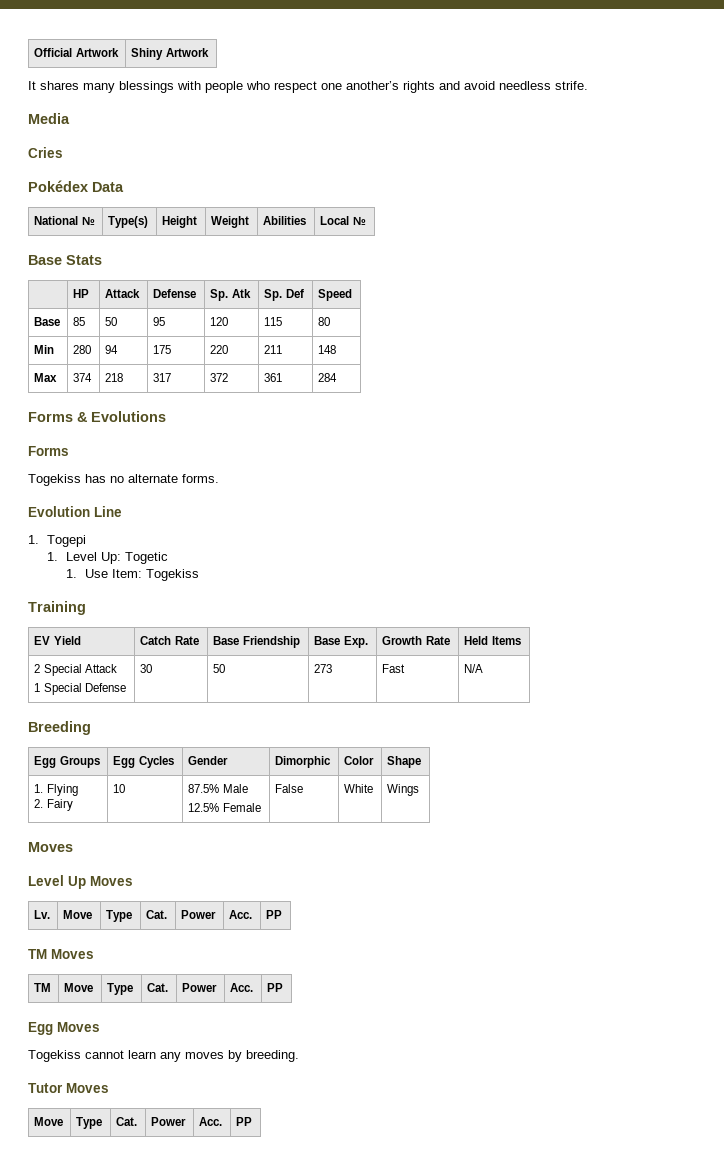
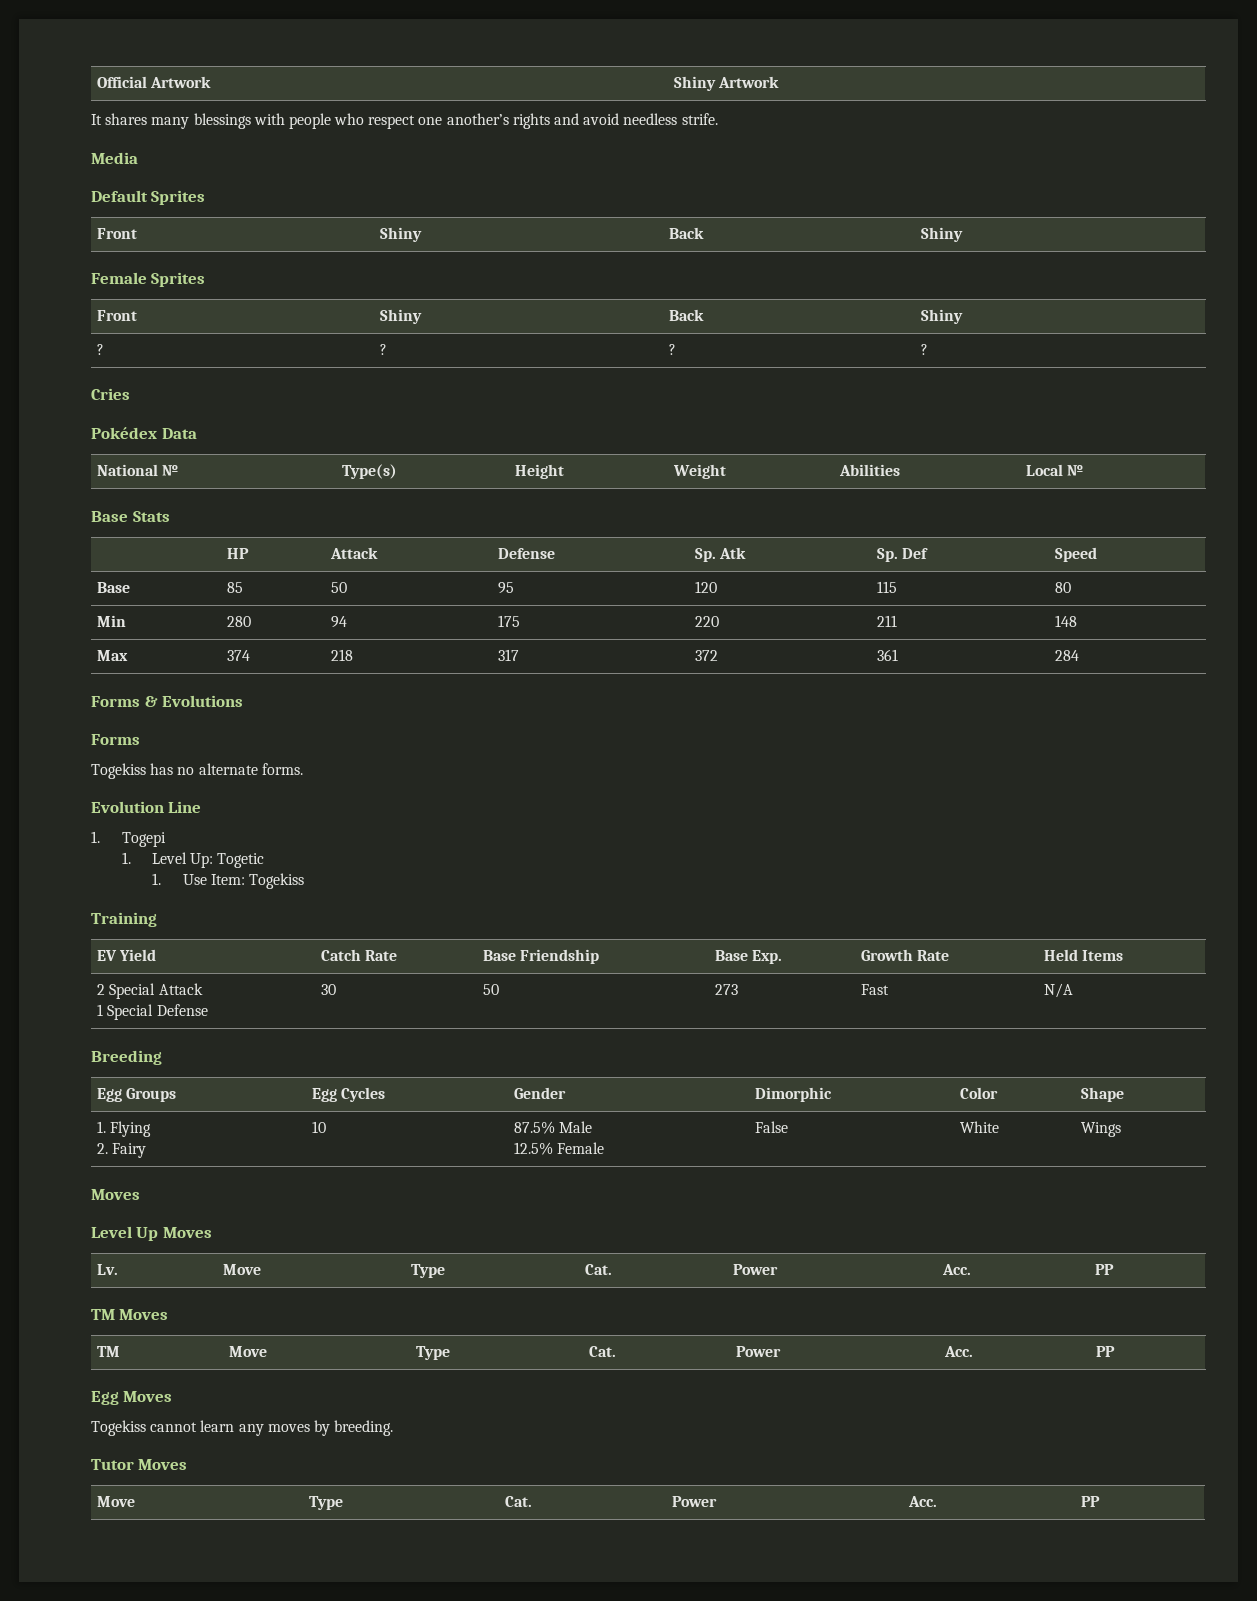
(70, 118) none -> [91,190,206,205] [97,228,138,239] [380,227,423,242] [669,227,705,239] [921,227,964,242] [91,272,206,287] [97,310,138,321] [380,309,423,324] [669,309,705,321] [921,309,964,324] [97,344,105,355] [380,344,388,355] [669,344,677,355] [921,344,929,355] // Default Sprites // Front | Shiny | Back | Shiny // Female Sprites // Front | Shiny | Back | Shiny // ? | ? | ? | ?

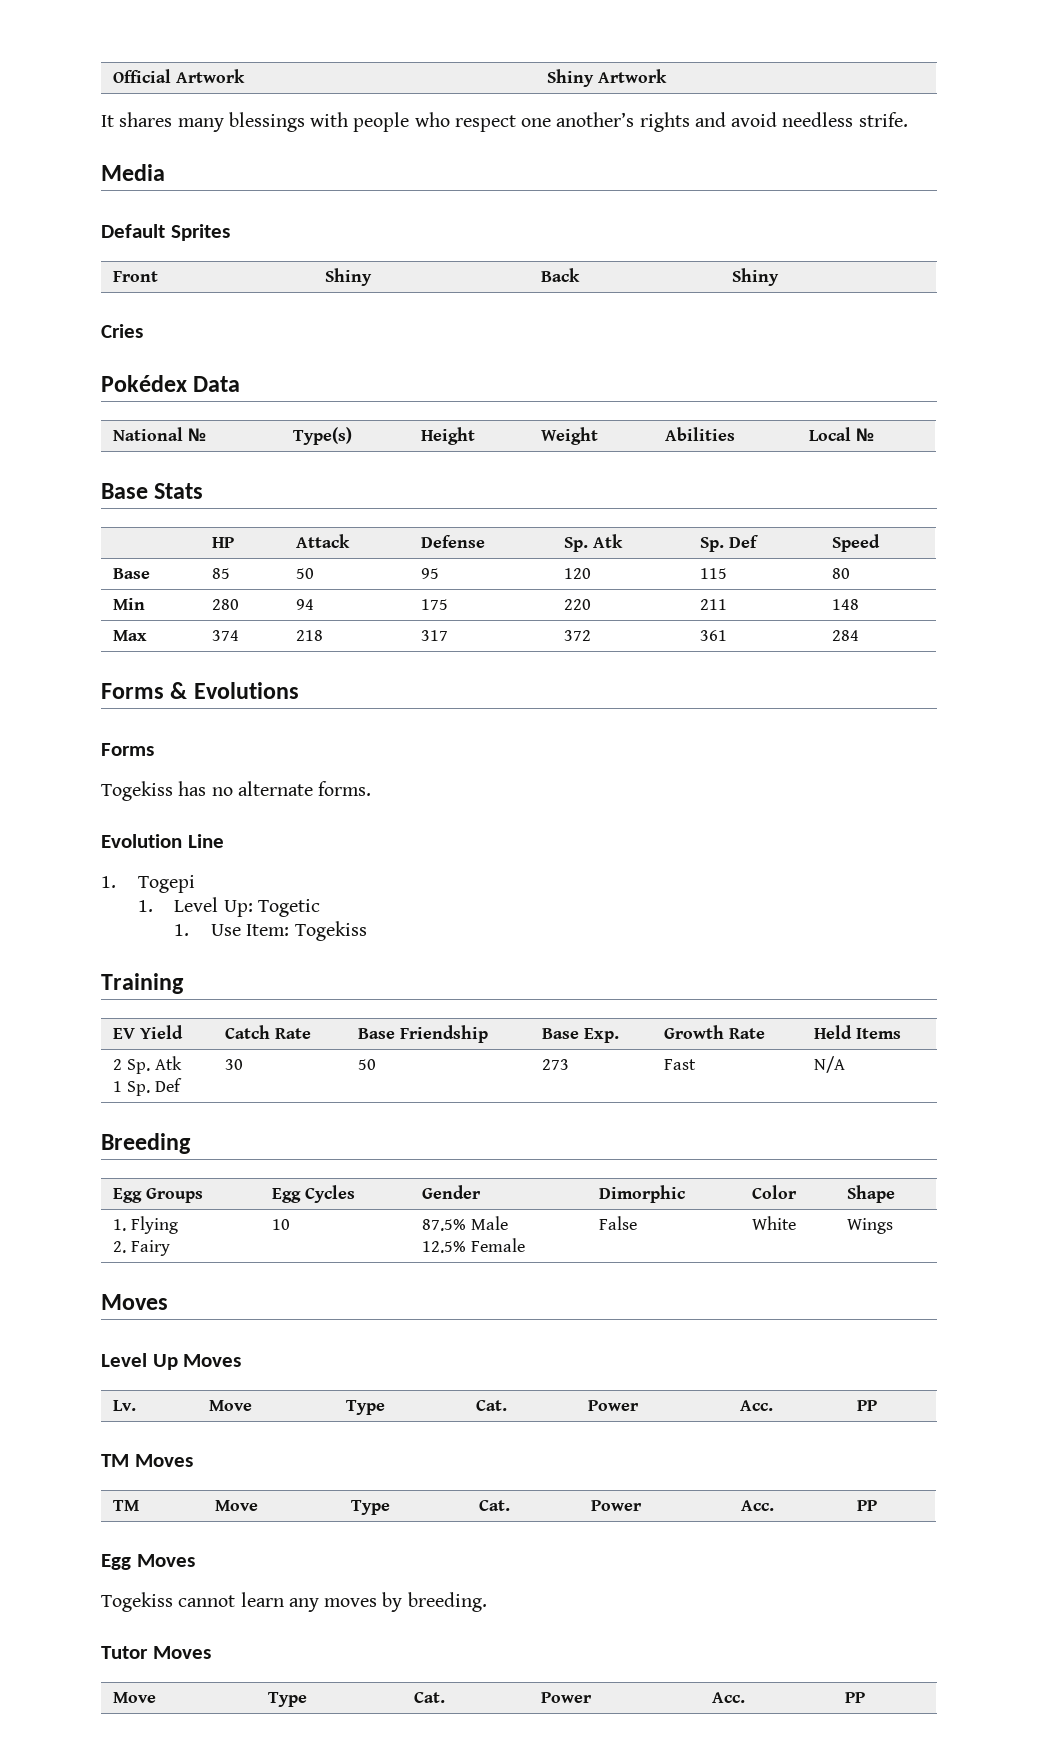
[91,272,206,287] [97,310,138,321] [380,309,423,324] [669,309,705,321] [921,309,964,324] [97,344,105,355] [380,344,388,355] [669,344,677,355] [921,344,929,355] // Female Sprites // Front | Shiny | Back | Shiny // ? | ? | ? | ? -> (780, 277) none
[109,983,203,999] [97,1004,208,1020] Special Attack // 1 Special Defense -> [126,1056,182,1074] [113,1078,182,1096] Sp. Atk // 1 Sp. Def

